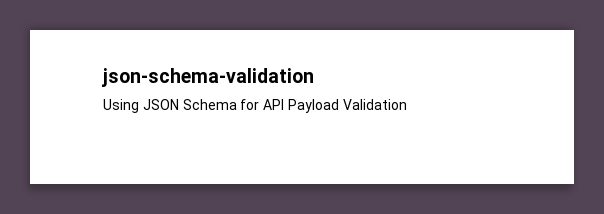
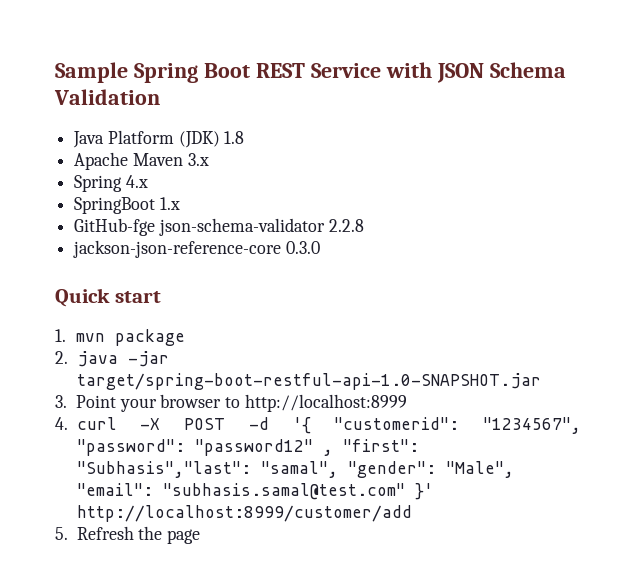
[102,68,314,87] [103,99,407,113] json-schema-validation // Using JSON Schema for API Payload Validation -> [55,62,566,83] [54,89,160,105] [73,130,245,148] [74,152,209,170] [74,175,148,192] [74,197,180,214] [74,218,364,236] [73,240,320,258] [55,288,161,307] [55,329,185,346] [55,351,169,367] [76,373,541,390] [55,394,407,412] [55,417,581,434] [76,439,419,456] [76,461,514,478] [76,483,433,500] [76,505,412,522] [55,526,201,544] Sample Spring Boot REST Service with JSON Schema Validation // Java Platform (JDK) 1.8 // Apache Maven 3.x // Spring 4.x // SpringBoot 1.x // GitHub-fge json-schema-validator 2.2.8 // jackson-json-reference-core 0.3.0 // Quick start // 1. mvn package // 2. java -jar target/spring-boot-restful-api-1.0-SNAPSHOT.jar // 3. Point your browser to http://localhost:8999 // 4. curl -X POST -d '{ "customerid": "1234567", "password": "password12" , "first": "Subhasis","last": "samal", "gender": "Male", "email": "subhasis.samal@test.com" }' http://localhost:8999/customer/add // 5. Refresh the page

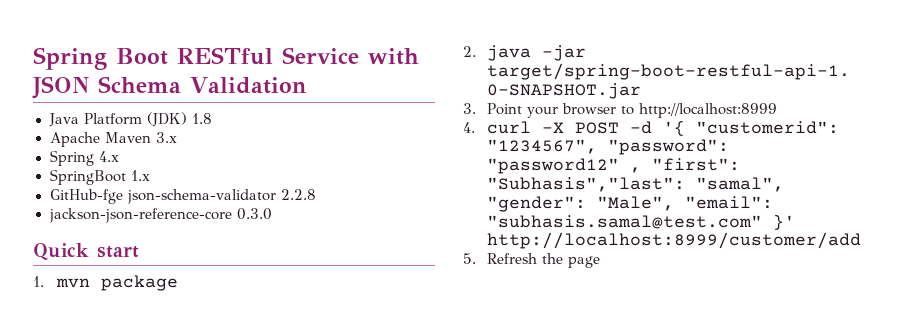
[55,62,128,83] Sample -> (33, 58) none
[255,63,305,78] REST -> [177,47,273,65] RESTful

